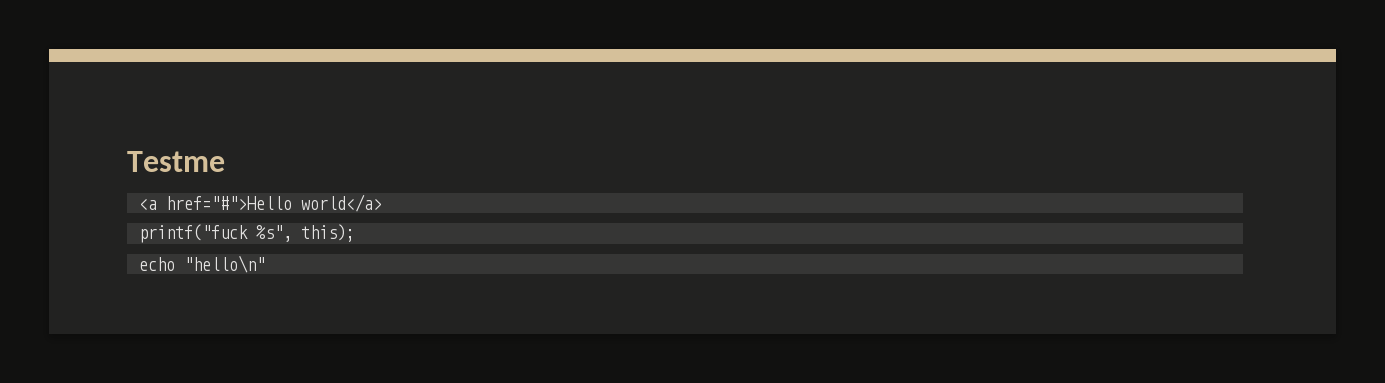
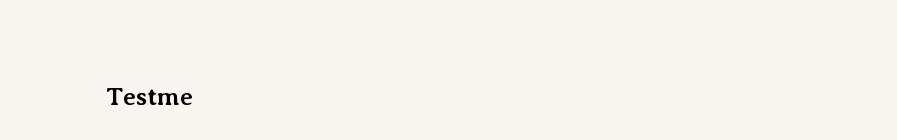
[139,194,382,212] [139,224,355,243] [139,255,265,273] // <a href="#">Hello world</a> // printf("fuck %s", this); // echo "hello\n" -> (193, 96) none

